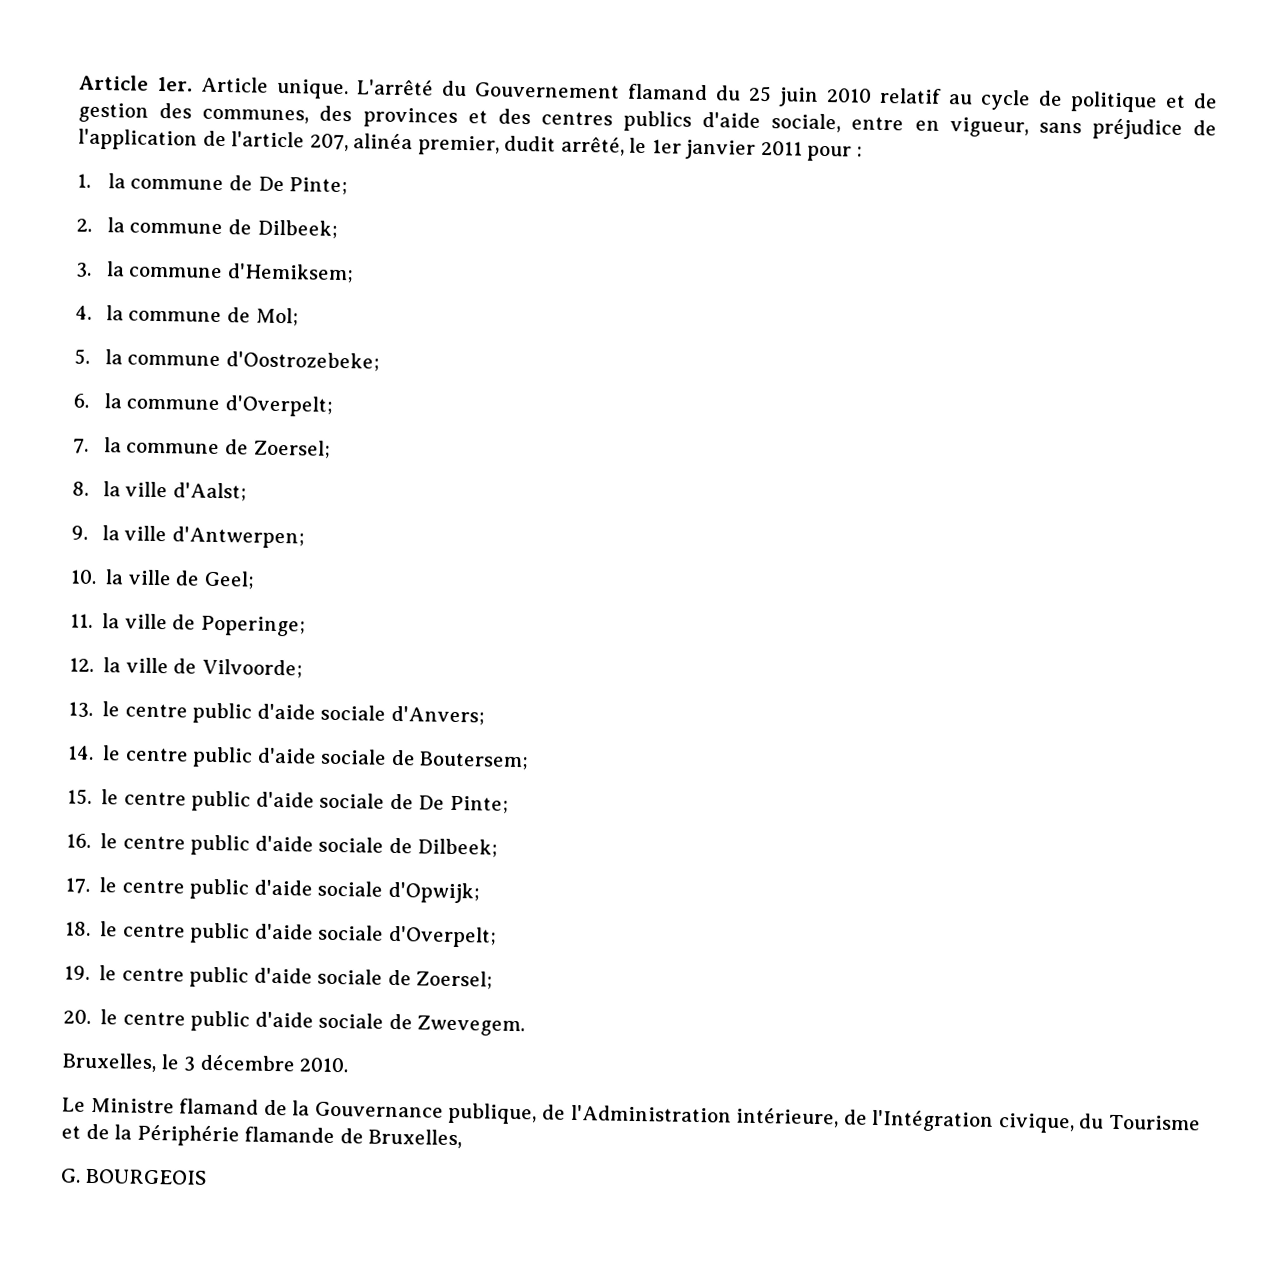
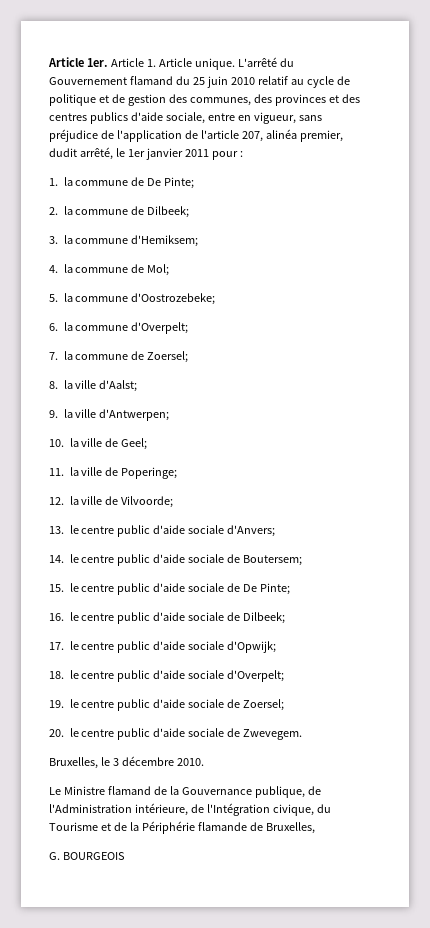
(269, 84) none -> [146,58,192,67] 1. Article

